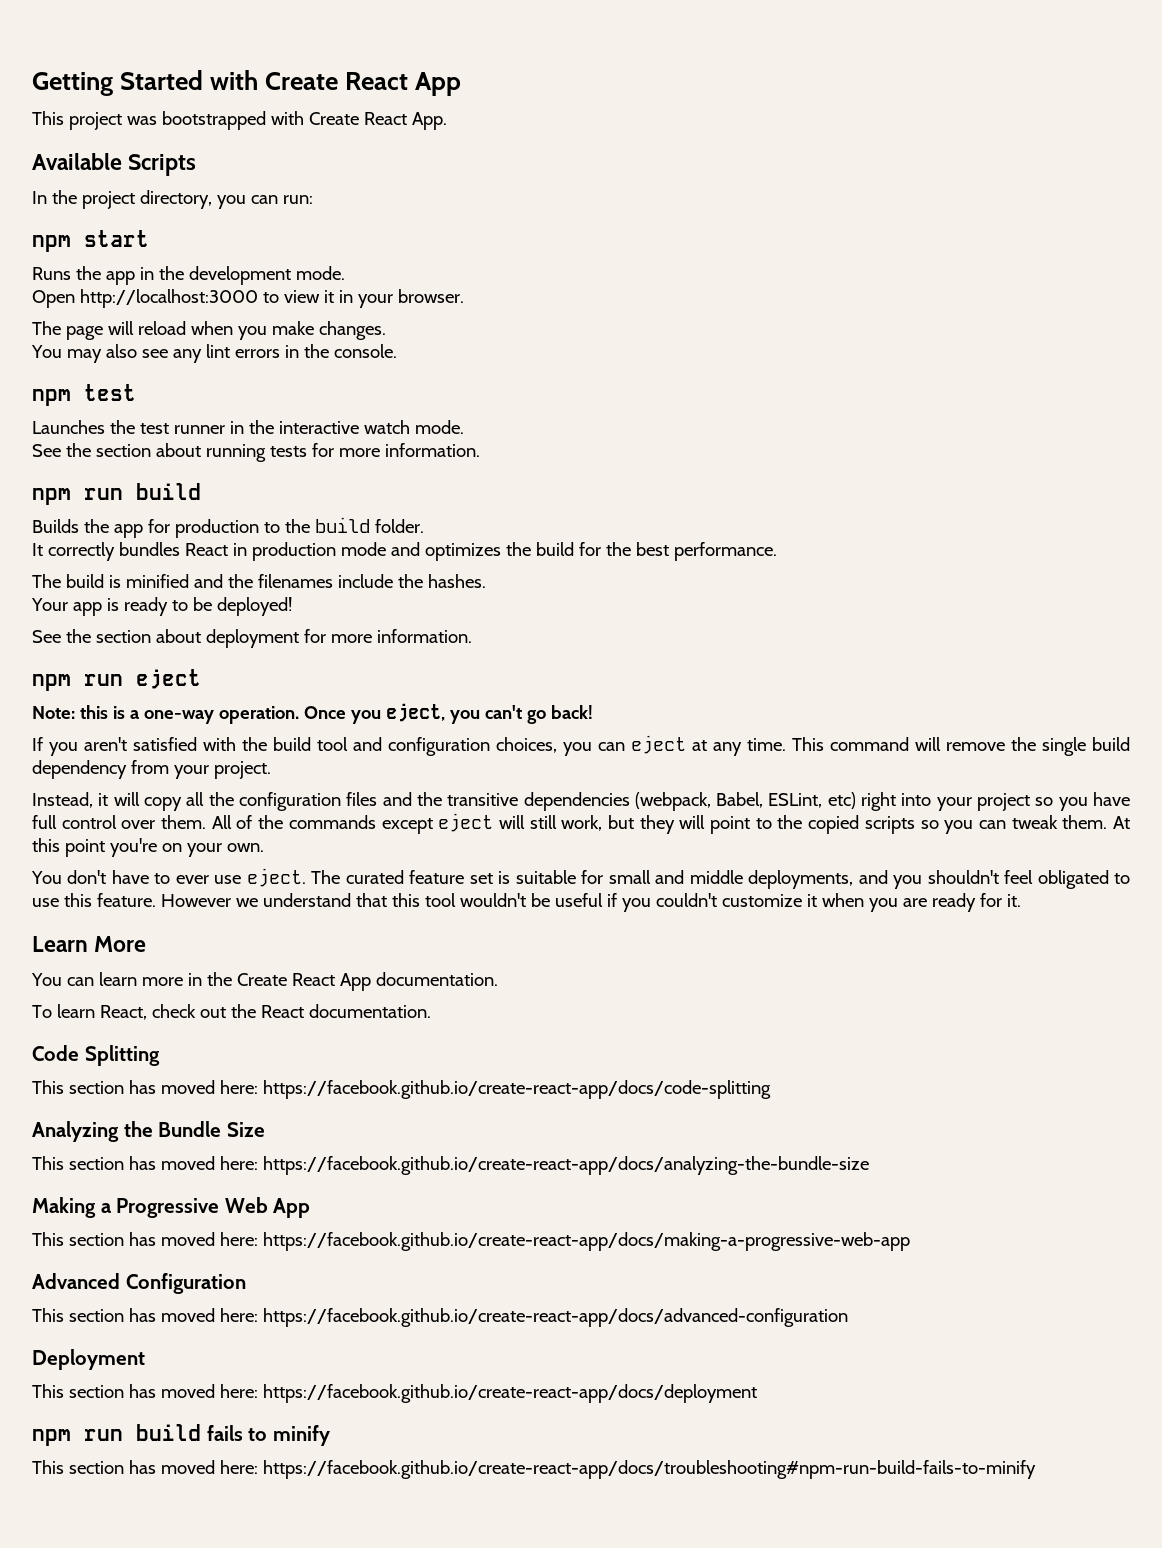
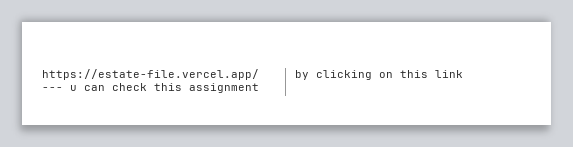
[32,70,462,96] [32,111,447,130] [32,153,197,176] [32,190,313,209] [32,230,149,252] [32,266,345,285] [32,289,464,308] [32,321,386,340] [31,344,397,363] [32,384,136,406] [32,420,464,434] [32,443,480,462] [32,483,201,505] [32,517,424,538] [32,542,777,561] [32,574,486,588] [31,597,292,616] [32,629,472,648] [32,669,201,691] [32,703,593,724] [32,735,1130,756] [32,760,271,779] [32,792,1131,811] [32,813,1131,834] [32,838,264,857] [31,868,1130,889] [32,893,1021,912] [32,936,147,952] [31,972,498,991] [32,1004,431,1020] [32,1045,160,1066] [32,1080,771,1099] [32,1121,265,1142] [32,1156,869,1175] [32,1197,311,1218] [32,1232,910,1251] [32,1273,246,1294] [32,1308,848,1327] [32,1349,145,1370] [32,1384,757,1403] [32,1424,330,1446] [32,1460,1036,1479] Getting Started with Create React App // This project was bootstrapped with Create React App. // Available Scripts // In the project directory, you can run: // npm start // Runs the app in the development mode. // Open http://localhost:3000 to view it in your browser. // The page will reload when you make changes. // You may also see any lint errors in the console. // npm test // Launches the test runner in the interactive watch mode. // See the section about running tests for more information. // npm run build // Builds the app for production to the build folder. // It correctly bundles React in production mode and optimizes the build for the best performance. // The build is minified and the filenames include the hashes. // Your app is ready to be deployed! // See the section about deployment for more information. // npm run eject // Note: this is a one-way operation. Once you eject, you can't go back! // If you aren't satisfied with the build tool and configuration choices, you can eject at any time. This command will remove the single build dependency from your project. // Instead, it will copy all the configuration files and the transitive dependencies (webpack, Babel, ESLint, etc) right into your project so you have full control over them. All of the commands except eject will still work, but they will point to the copied scripts so you can tweak them. At this point you're on your own. // You don't have to ever use eject. The curated feature set is suitable for small and middle deployments, and you shouldn't feel obligated to use this feature. However we understand that this tool wouldn't be useful if you couldn't customize it when you are ready for it. // Learn More // You can learn more in the Create React App documentation. // To learn React, check out the React documentation. // Code Splitting // This section has moved here: https://facebook.github.io/create-react-app/docs/code-splitting // Analyzing the Bundle Size // This section has moved here: https://facebook.github.io/create-react-app/docs/analyzing-the-bundle-size // Making a Progressive Web App // This section has moved here: https://facebook.github.io/create-react-app/docs/making-a-progressive-web-app // Advanced Configuration // This section has moved here: https://facebook.github.io/create-react-app/docs/advanced-configuration // Deployment // This section has moved here: https://facebook.github.io/create-react-app/docs/deployment // npm run build fails to minify // This section has moved here: https://facebook.github.io/create-react-app/docs/troubleshooting#npm-run-build-fails-to-minify -> [42,69,259,80] [42,83,259,93] [295,70,463,80] https://estate-file.vercel.app/ --- u can check this assignment by clicking on this link

